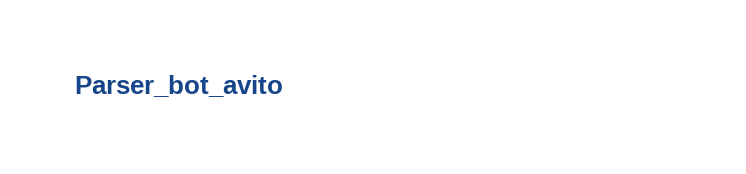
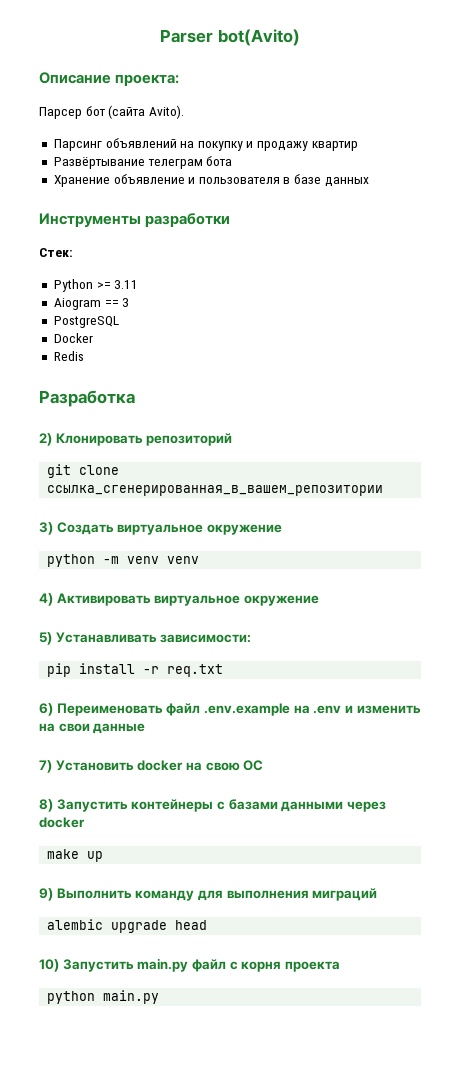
[75,75,283,97] Parser_bot_avito -> [160,29,300,46] [39,72,180,86] [39,105,184,119] [53,138,358,151] [53,156,233,169] [53,174,369,187] [39,213,231,227] [39,248,73,257] [53,279,139,292] [53,298,130,310] [53,316,119,328] [53,333,93,343] [53,351,84,361] [39,390,135,407] [39,433,233,446] [47,464,120,478] [47,485,384,496] [39,522,282,535] [47,554,200,567] [39,593,319,606] [39,632,252,645] [47,663,224,677] [39,703,421,716] [39,723,146,734] [39,760,264,773] [39,799,386,812] [39,817,85,828] [47,849,104,862] [39,888,378,901] [47,919,208,933] [39,958,340,972] [47,990,160,1004] Parser bot(Avito) // Описание проекта: // Парсер бот (сайта Avito). // Парсинг объявлений на покупку и продажу квартир // Развёртывание телеграм бота // Хранение объявление и пользователя в базе данных // Инструменты разработки // Стек: // Python >= 3.11 // Aiogram == 3 // PostgreSQL // Docker // Redis // Разработка // 2) Клонировать репозиторий // git clone ссылка_сгенерированная_в_вашем_репозитории // 3) Создать виртуальное окружение // python -m venv venv // 4) Активировать виртуальное окружение // 5) Устанавливать зависимости: // pip install -r req.txt // 6) Переименовать файл .env.example на .env и изменить на свои данные // 7) Установить docker на свою ОС // 8) Запустить контейнеры с базами данными через docker // make up // 9) Выполнить команду для выполнения миграций // alembic upgrade head // 10) Запустить main.py файл c корня проекта // python main.py

